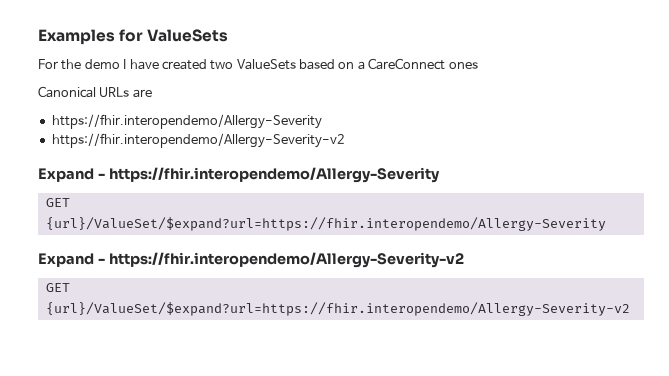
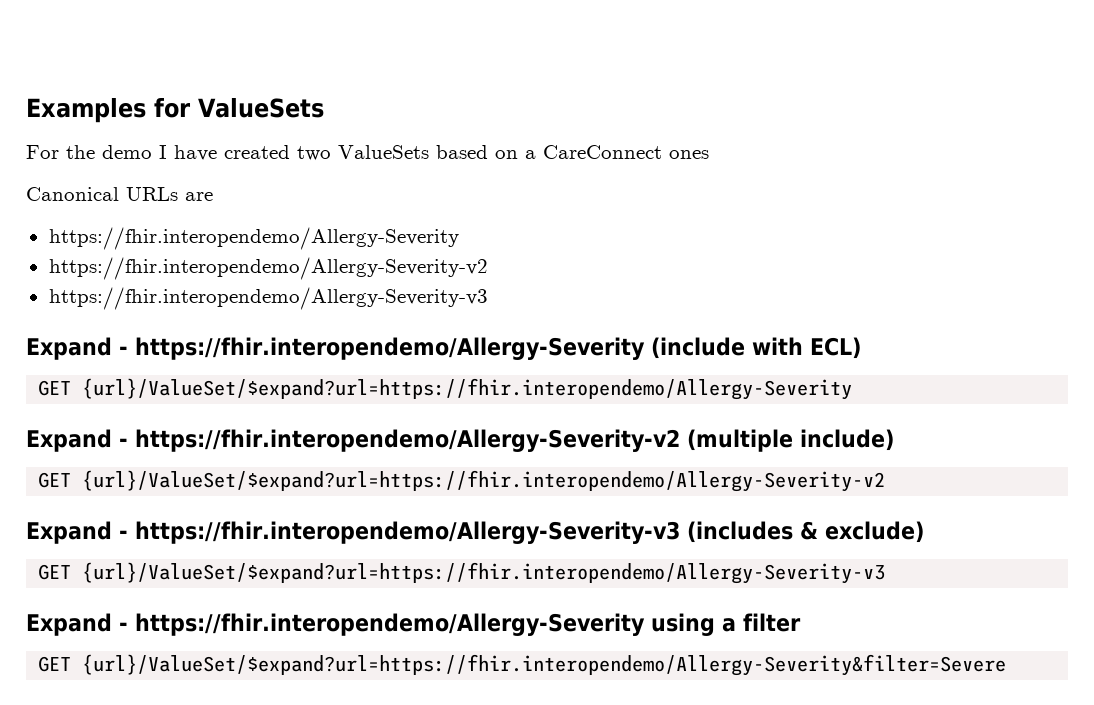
[38,167,440,183] // Expand - https://fhir.interopendemo/Allergy-Severity -> [48,287,488,310] [26,337,861,360] // https://fhir.interopendemo/Allergy-Severity-v3 // Expand - https://fhir.interopendemo/Allergy-Severity (include with ECL)
(464, 260) none -> [686,429,894,452] (multiple include)
(630, 309) none -> [26,521,924,544] [38,562,886,584] [26,613,801,636] [38,654,1007,676] // Expand - https://fhir.interopendemo/Allergy-Severity-v3 (includes & exclude) // GET {url}/ValueSet/$expand?url=https://fhir.interopendemo/Allergy-Severity-v3 // Expand - https://fhir.interopendemo/Allergy-Severity using a filter // GET {url}/ValueSet/$expand?url=https://fhir.interopendemo/Allergy-Severity&filter=Severe

